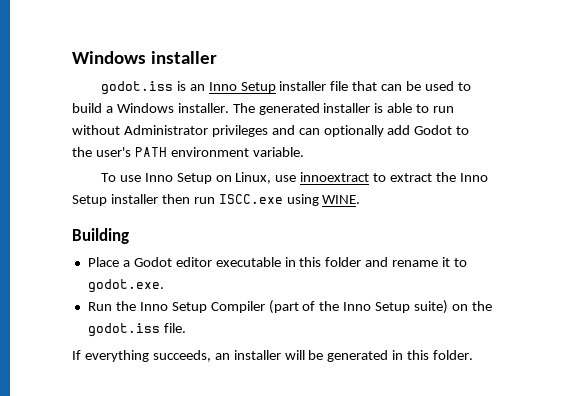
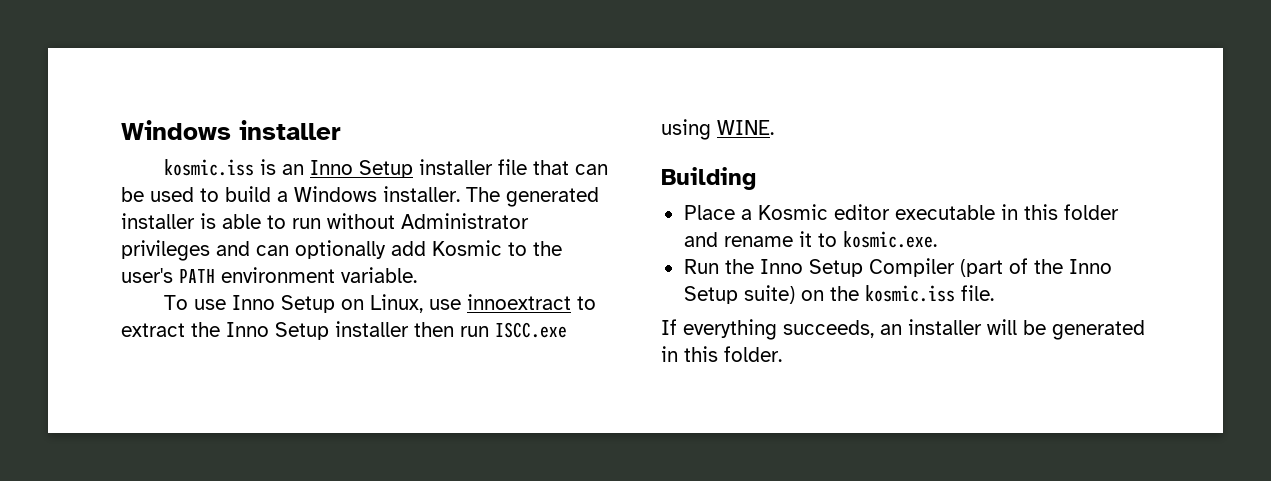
[100,81,173,95] godot.iss -> [163,159,254,176] kosmic.iss
[414,125,453,135] Godot -> [432,240,502,256] Kosmic
[133,257,172,267] Godot -> [757,204,828,220] Kosmic
[87,279,164,293] godot.exe. -> [842,231,937,248] kosmic.exe.
[87,323,160,337] godot.iss -> [864,285,955,302] kosmic.iss

